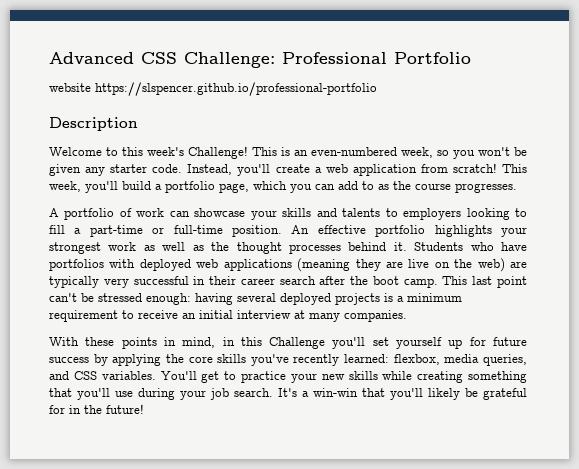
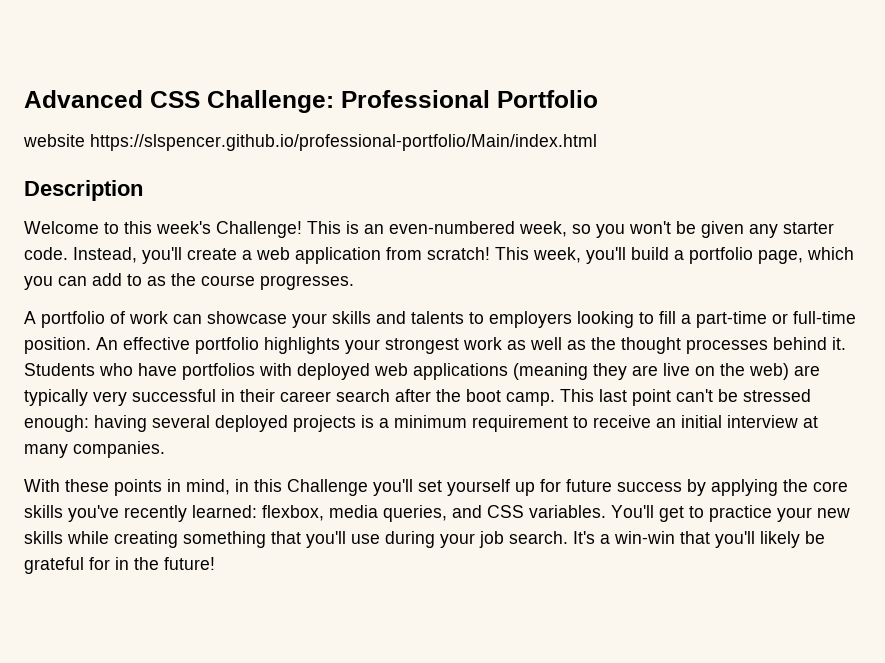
[95,82,377,96] https://slspencer.github.io/professional-portfolio -> [90,134,597,151] https://slspencer.github.io/professional-portfolio/Main/index.html

